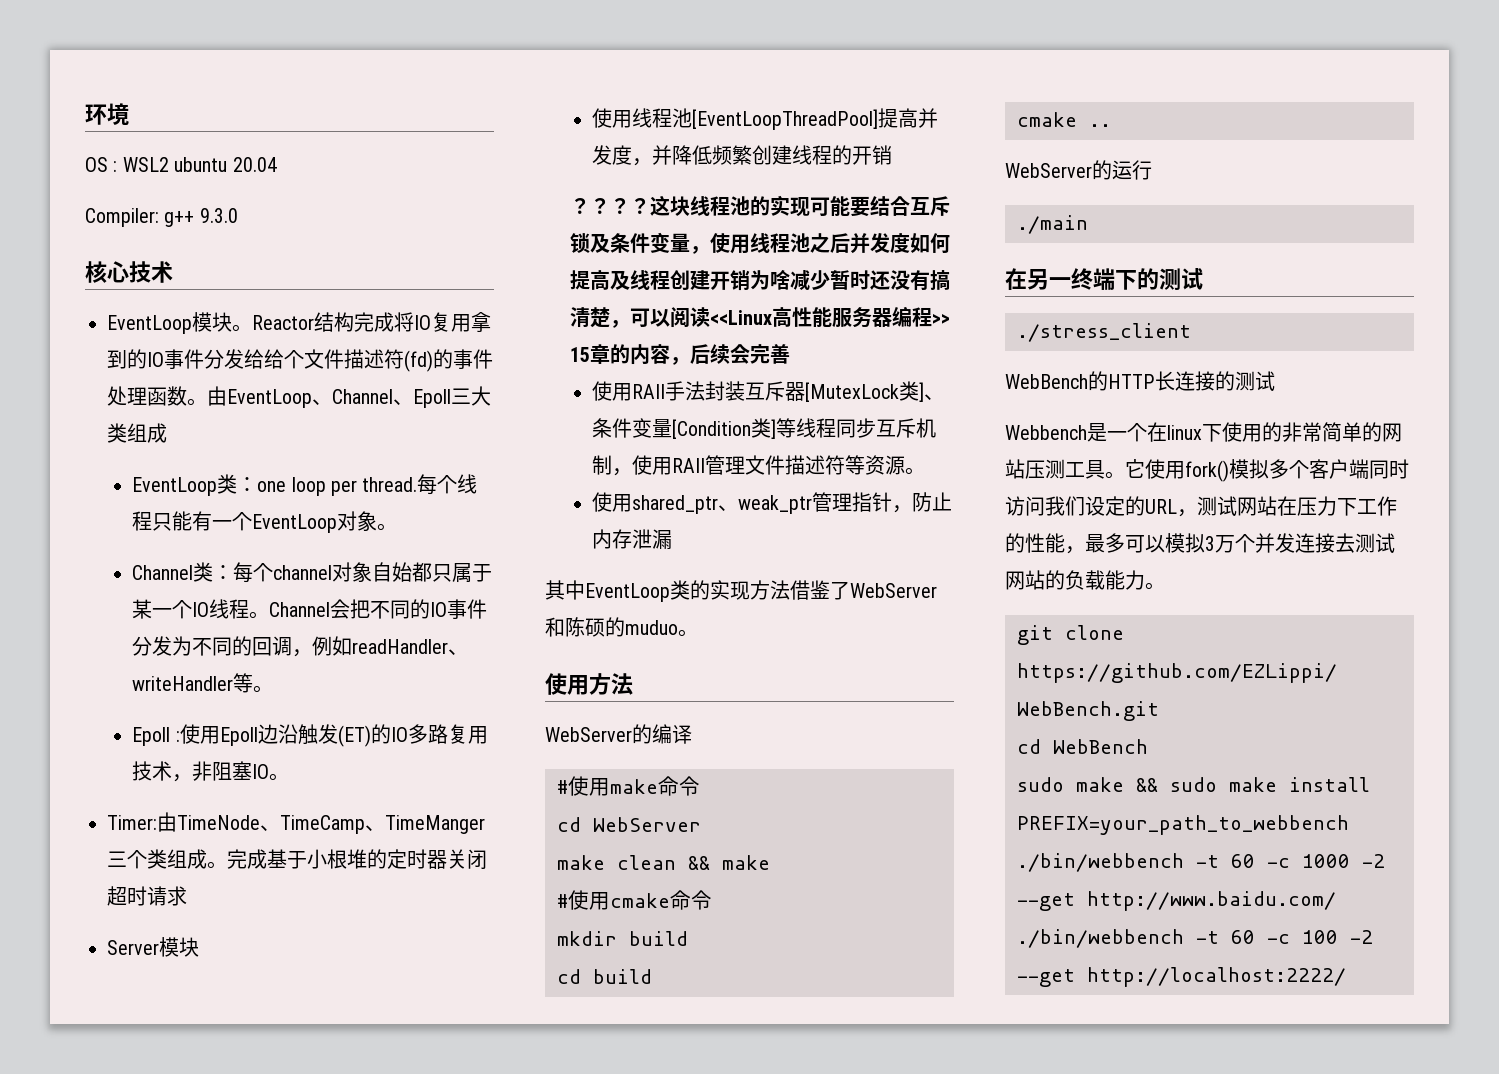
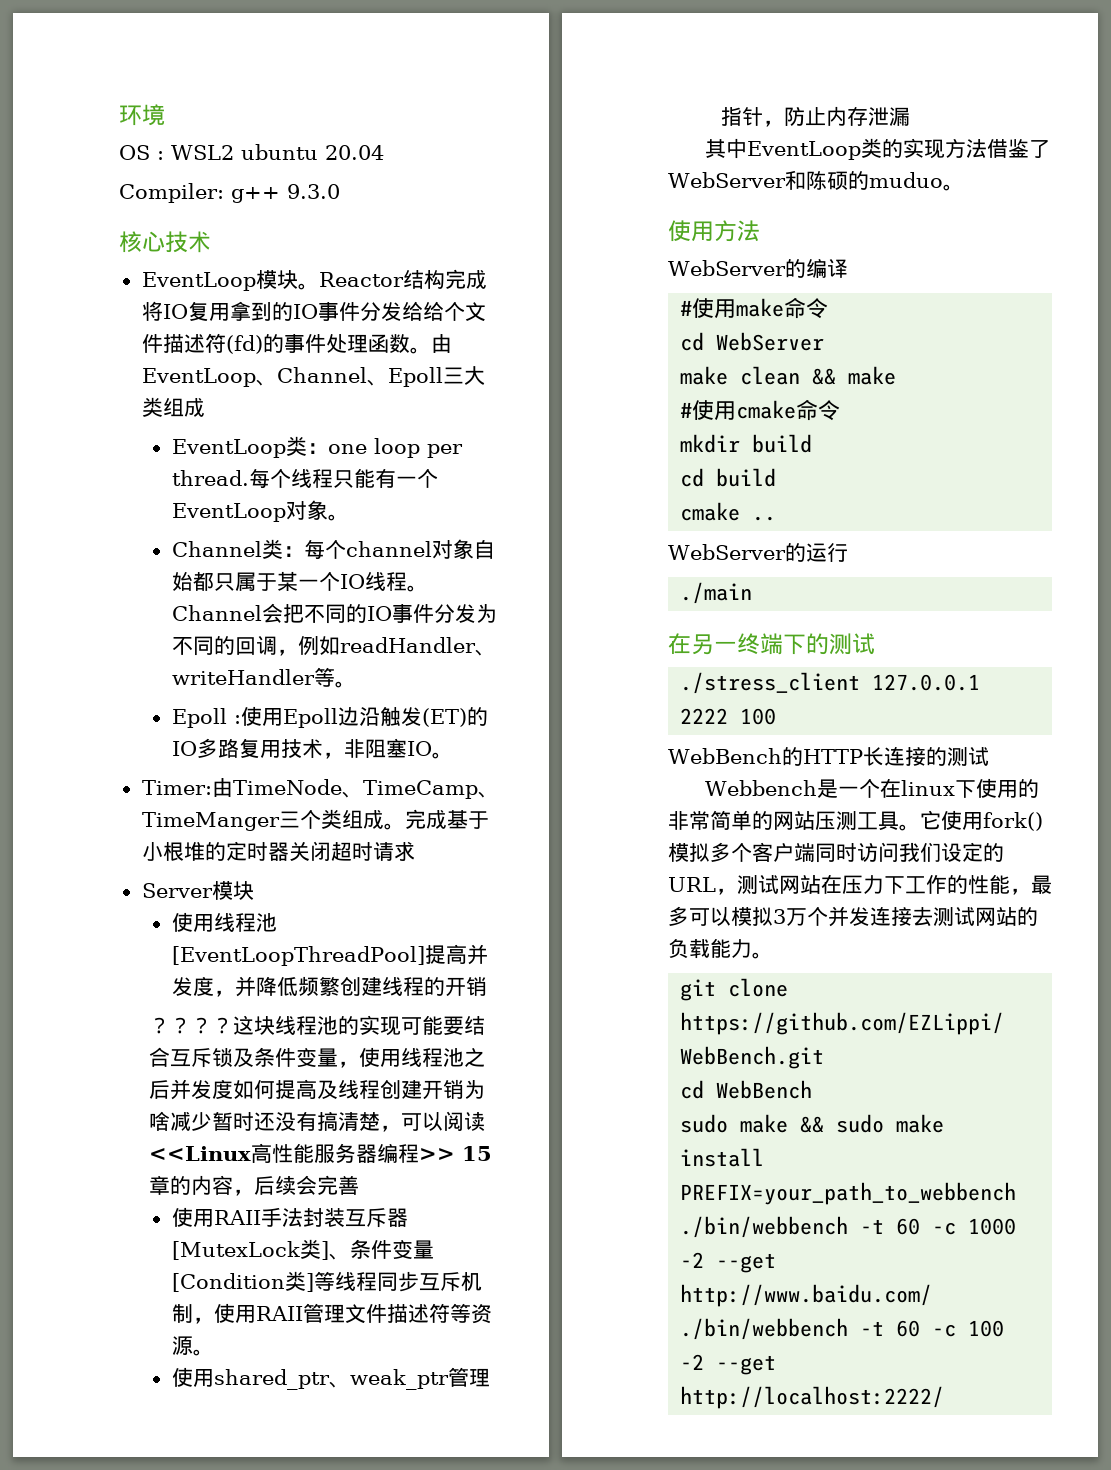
(1191, 332) none -> [872,674,981,691] [680,708,777,725] 127.0.0.1 2222 100

